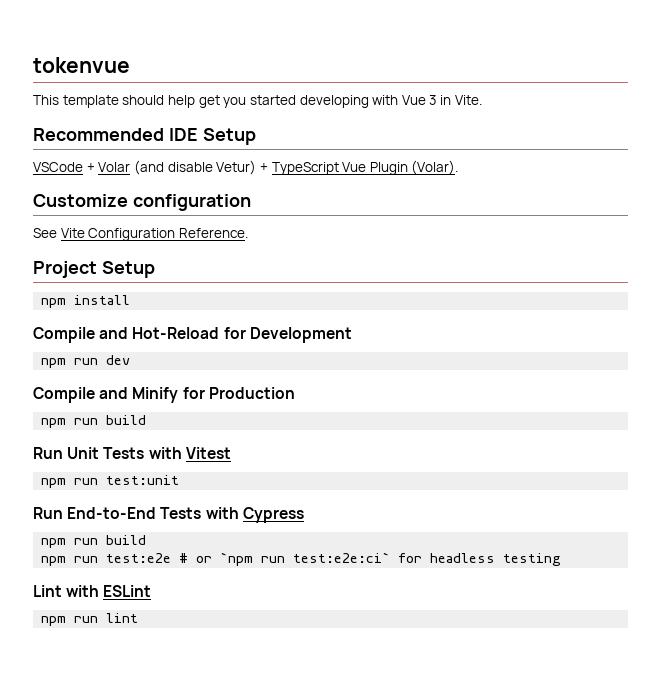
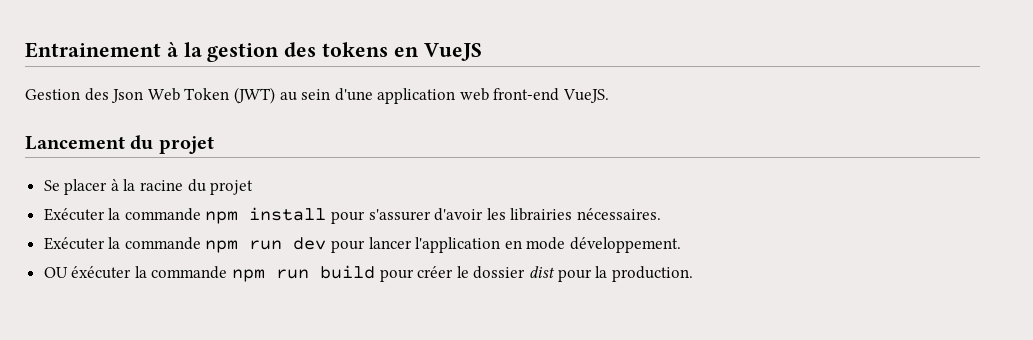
[33,57,130,73] [33,95,482,108] [33,128,256,145] [33,160,459,175] [33,194,251,211] [33,228,248,241] [33,261,155,278] [41,295,131,308] [33,327,352,343] [41,355,131,368] [33,387,295,403] [41,415,147,428] [33,447,231,459] [41,475,180,488] [33,507,304,523] [41,535,147,548] [41,552,562,566] [33,585,152,597] [41,613,139,626] tokenvue // This template should help get you started developing with Vue 3 in Vite. // Recommended IDE Setup // VSCode + Volar (and disable Vetur) + TypeScript Vue Plugin (Volar). // Customize configuration // See Vite Configuration Reference. // Project Setup // npm install // Compile and Hot-Reload for Development // npm run dev // Compile and Minify for Production // npm run build // Run Unit Tests with Vitest // npm run test:unit // Run End-to-End Tests with Cypress // npm run build // npm run test:e2e # or `npm run test:e2e:ci` for headless testing // Lint with ESLint // npm run lint -> [25,42,482,62] [25,87,610,104] [25,135,214,154] [43,179,254,195] [43,207,662,224] [43,237,682,253] [43,265,693,282] Entrainement à la gestion des tokens en VueJS // Gestion des Json Web Token (JWT) au sein d'une application web front-end VueJS. // Lancement du projet // Se placer à la racine du projet // Exécuter la commande npm install pour s'assurer d'avoir les librairies nécessaires. // Exécuter la commande npm run dev pour lancer l'application en mode développement. // OU éxécuter la commande npm run build pour créer le dossier dist pour la production.

